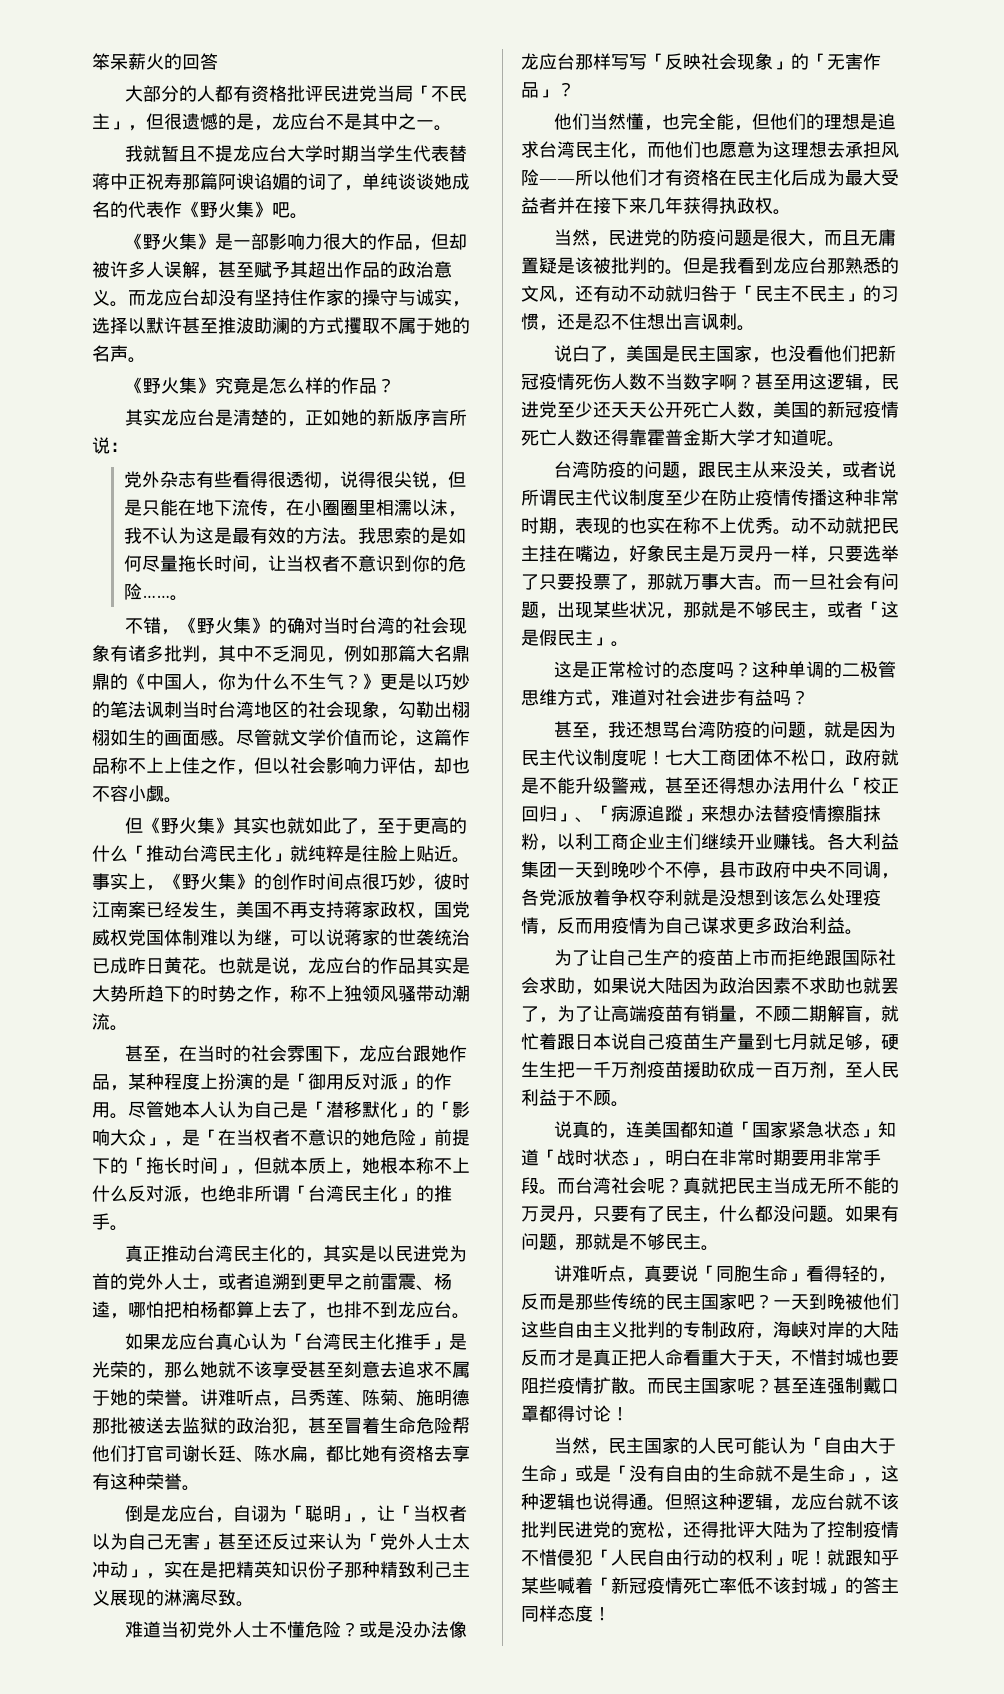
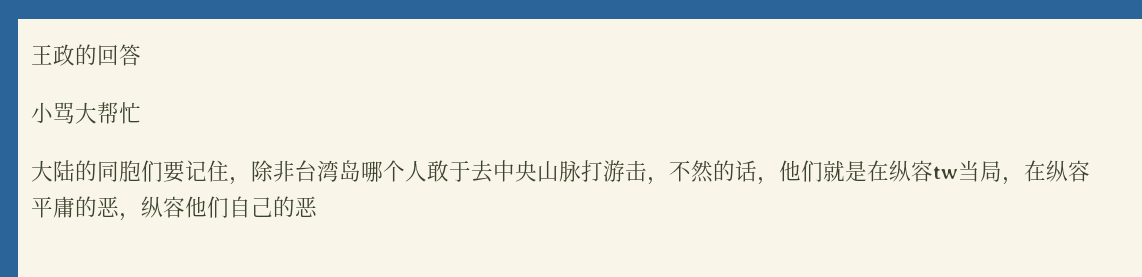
[92,53,164,70] 笨呆薪火 -> [31,44,75,66] 王政
[124,85,467,102] [92,113,452,131] [124,145,467,162] [92,173,470,191] [92,201,308,219] [124,233,467,251] [92,261,452,279] [92,289,470,307] [92,317,470,334] [92,345,146,363] [124,377,395,394] [124,409,467,427] [92,437,128,454] [123,471,466,489] [123,499,466,517] [123,527,466,545] [123,555,466,573] [123,583,188,601] [124,617,467,635] [92,645,470,663] [92,673,470,691] [92,701,470,719] [92,729,470,747] [92,757,470,775] [92,785,182,803] [124,817,467,835] [92,845,470,863] [92,873,470,891] [92,901,470,919] [92,929,470,947] [92,957,470,975] [92,985,470,1003] [92,1013,128,1031] [124,1045,467,1063] [92,1073,452,1091] [92,1101,470,1119] [92,1129,470,1147] [92,1157,470,1175] [92,1185,452,1203] [92,1213,128,1231] [124,1245,467,1263] [92,1273,452,1291] [92,1301,470,1319] [124,1333,467,1350] [92,1361,470,1379] [92,1389,470,1407] [92,1417,470,1435] [92,1445,470,1463] [92,1473,200,1491] [124,1505,467,1523] [92,1533,470,1550] [92,1561,470,1579] [92,1589,254,1607] [124,1621,467,1638] [521,53,881,70] [521,82,575,98] [553,113,896,131] [521,141,899,159] [521,169,899,186] [521,197,791,215] [553,229,896,247] [521,257,899,275] [521,285,899,303] [521,313,755,331] [553,345,896,363] [521,373,899,391] [521,401,899,419] [521,429,845,447] [553,461,896,479] [521,489,899,506] [521,517,899,535] [521,545,899,563] [521,573,899,591] [521,601,899,619] [521,629,629,647] [553,661,896,678] [521,689,809,707] [553,721,896,739] [521,749,899,767] [521,777,899,795] [521,805,881,823] [521,833,899,851] [521,861,899,879] [521,889,881,906] [521,917,863,935] [553,949,896,966] [521,977,899,995] [521,1005,899,1023] [521,1033,899,1051] [521,1061,899,1079] [521,1089,629,1107] [553,1121,896,1139] [521,1149,881,1167] [521,1177,899,1195] [521,1205,899,1223] [521,1233,719,1251] [553,1265,896,1283] [521,1293,899,1310] [521,1321,899,1339] [521,1349,899,1367] [521,1377,899,1395] [521,1405,629,1422] [553,1437,896,1455] [521,1465,899,1483] [521,1493,899,1511] [521,1521,899,1539] [521,1549,899,1566] [521,1577,899,1594] [521,1605,611,1622] 大部分的人都有资格批评民进党当局「不民主」，但很遗憾的是，龙应台不是其中之一。 // 我就暂且不提龙应台大学时期当学生代表替蒋中正祝寿那篇阿谀谄媚的词了，单纯谈谈她成名的代表作《野火集》吧。 // 《野火集》是一部影响力很大的作品，但却被许多人误解，甚至赋予其超出作品的政治意义。而龙应台却没有坚持住作家的操守与诚实，选择以默许甚至推波助澜的方式攫取不属于她的名声。 // 《野火集》究竟是怎么样的作品？ // 其实龙应台是清楚的，正如她的新版序言所说： // 党外杂志有些看得很透彻，说得很尖锐，但是只能在地下流传，在小圈圈里相濡以沫，我不认为这是最有效的方法。我思索的是如何尽量拖长时间，让当权者不意识到你的危险……。 // 不错，《野火集》的确对当时台湾的社会现象有诸多批判，其中不乏洞见，例如那篇大名鼎鼎的《中国人，你为什么不生气？》更是以巧妙的笔法讽刺当时台湾地区的社会现象，勾勒出栩栩如生的画面感。尽管就文学价值而论，这篇作品称不上上佳之作，但以社会影响力评估，却也不容小觑。 // 但《野火集》其实也就如此了，至于更高的什么「推动台湾民主化」就纯粹是往脸上贴近。事实上，《野火集》的创作时间点很巧妙，彼时江南案已经发生，美国不再支持蒋家政权，国党威权党国体制难以为继，可以说蒋家的世袭统治已成昨日黄花。也就是说，龙应台的作品其实是大势所趋下的时势之作，称不上独领风骚带动潮流。 // 甚至，在当时的社会雰围下，龙应台跟她作品，某种程度上扮演的是「御用反对派」的作用。尽管她本人认为自己是「潜移默化」的「影响大众」，是「在当权者不意识的她危险」前提下的「拖长时间」，但就本质上，她根本称不上什么反对派，也绝非所谓「台湾民主化」的推手。 // 真正推动台湾民主化的，其实是以民进党为首的党外人士，或者追溯到更早之前雷震、杨逵，哪怕把柏杨都算上去了，也排不到龙应台。 // 如果龙应台真心认为「台湾民主化推手」是光荣的，那么她就不该享受甚至刻意去追求不属于她的荣誉。讲难听点，吕秀莲、陈菊、施明德那批被送去监狱的政治犯，甚至冒着生命危险帮他们打官司谢长廷、陈水扁，都比她有资格去享有这种荣誉。 // 倒是龙应台，自诩为「聪明」，让「当权者以为自己无害」甚至还反过来认为「党外人士太冲动」，实在是把精英知识份子那种精致利己主义展现的淋漓尽致。 // 难道当初党外人士不懂危险？或是没办法像龙应台那样写写「反映社会现象」的「无害作品」？ // 他们当然懂，也完全能，但他们的理想是追求台湾民主化，而他们也愿意为这理想去承担风险——所以他们才有资格在民主化后成为最大受益者并在接下来几年获得执政权。 // 当然，民进党的防疫问题是很大，而且无庸置疑是该被批判的。但是我看到龙应台那熟悉的文风，还有动不动就归咎于「民主不民主」的习惯，还是忍不住想出言讽刺。 // 说白了，美国是民主国家，也没看他们把新冠疫情死伤人数不当数字啊？甚至用这逻辑，民进党至少还天天公开死亡人数，美国的新冠疫情死亡人数还得靠霍普金斯大学才知道呢。 // 台湾防疫的问题，跟民主从来没关，或者说所谓民主代议制度至少在防止疫情传播这种非常时期，表现的也实在称不上优秀。动不动就把民主挂在嘴边，好象民主是万灵丹一样，只要选举了只要投票了，那就万事大吉。而一旦社会有问题，出现某些状况，那就是不够民主，或者「这是假民主」。 // 这是正常检讨的态度吗？这种单调的二极管思维方式，难道对社会进步有益吗？ // 甚至，我还想骂台湾防疫的问题，就是因为民主代议制度呢！七大工商团体不松口，政府就是不能升级警戒，甚至还得想办法用什么「校正回归」、「病源追蹤」来想办法替疫情擦脂抹粉，以利工商企业主们继续开业赚钱。各大利益集团一天到晚吵个不停，县市政府中央不同调，各党派放着争权夺利就是没想到该怎么处理疫情，反而用疫情为自己谋求更多政治利益。 // 为了让自己生产的疫苗上市而拒绝跟国际社会求助，如果说大陆因为政治因素不求助也就罢了，为了让高端疫苗有销量，不顾二期解盲，就忙着跟日本说自己疫苗生产量到七月就足够，硬生生把一千万剂疫苗援助砍成一百万剂，至人民利益于不顾。 // 说真的，连美国都知道「国家紧急状态」知道「战时状态」，明白在非常时期要用非常手段。而台湾社会呢？真就把民主当成无所不能的万灵丹，只要有了民主，什么都没问题。如果有问题，那就是不够民主。 // 讲难听点，真要说「同胞生命」看得轻的，反而是那些传统的民主国家吧？一天到晚被他们这些自由主义批判的专制政府，海峡对岸的大陆反而才是真正把人命看重大于天，不惜封城也要阻拦疫情扩散。而民主国家呢？甚至连强制戴口罩都得讨论！ // 当然，民主国家的人民可能认为「自由大于生命」或是「没有自由的生命就不是生命」，这种逻辑也说得通。但照这种逻辑，龙应台就不该批判民进党的宽松，还得批评大陆为了控制疫情不惜侵犯「人民自由行动的权利」呢！就跟知乎某些喊着「新冠疫情死亡率低不该封城」的答主同样态度！ -> [31,102,141,124] [31,160,1090,185] [31,196,317,221] 小骂大帮忙 // 大陆的同胞们要记住，除非台湾岛哪个人敢于去中央山脉打游击，不然的话，他们就是在纵容tw当局，在纵容平庸的恶，纵容他们自己的恶

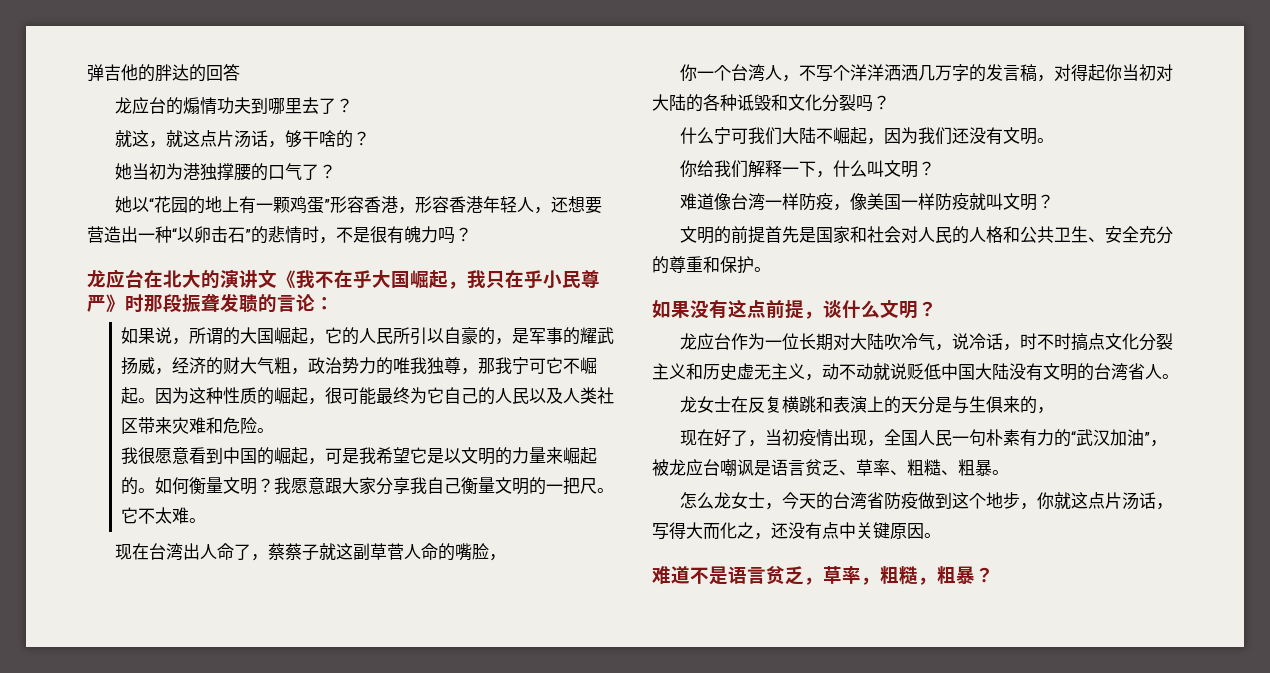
[31,44,75,66] 王政 -> [87,64,189,82] 弹吉他的胖达
[31,102,141,124] [31,160,1090,185] [31,196,317,221] 小骂大帮忙 // 大陆的同胞们要记住，除非台湾岛哪个人敢于去中央山脉打游击，不然的话，他们就是在纵容tw当局，在纵容平庸的恶，纵容他们自己的恶 -> [114,97,353,115] [114,130,370,148] [114,163,336,181] [114,196,602,214] [87,226,472,244] [87,269,600,289] [87,293,334,313] [120,327,614,345] [120,357,597,375] [120,387,614,405] [120,417,274,434] [120,447,597,465] [120,477,614,495] [120,507,206,524] [114,543,506,561] [679,64,1173,82] [652,94,890,112] [679,127,1054,145] [679,160,935,178] [679,193,1054,211] [679,226,1173,244] [652,256,771,274] [652,299,937,319] [679,333,1173,351] [652,363,1179,381] [679,396,1054,414] [679,429,1167,447] [652,459,1009,477] [679,492,1173,510] [652,522,941,540] [652,565,994,585] 龙应台的煽情功夫到哪里去了？ // 就这，就这点片汤话，够干啥的？ // 她当初为港独撑腰的口气了？ // 她以“花园的地上有一颗鸡蛋”形容香港，形容香港年轻人，还想要营造出一种“以卵击石”的悲情时，不是很有魄力吗？ // 龙应台在北大的演讲文《我不在乎大国崛起，我只在乎小民尊严》时那段振聋发聩的言论： // 如果说，所谓的大国崛起，它的人民所引以自豪的，是军事的耀武扬威，经济的财大气粗，政治势力的唯我独尊，那我宁可它不崛起。因为这种性质的崛起，很可能最终为它自己的人民以及人类社区带来灾难和危险。 // 我很愿意看到中国的崛起，可是我希望它是以文明的力量来崛起的。如何衡量文明？我愿意跟大家分享我自己衡量文明的一把尺。它不太难。 // 现在台湾出人命了，蔡蔡子就这副草菅人命的嘴脸， // 你一个台湾人，不写个洋洋洒洒几万字的发言稿，对得起你当初对大陆的各种诋毁和文化分裂吗？ // 什么宁可我们大陆不崛起，因为我们还没有文明。 // 你给我们解释一下，什么叫文明？ // 难道像台湾一样防疫，像美国一样防疫就叫文明？ // 文明的前提首先是国家和社会对人民的人格和公共卫生、安全充分的尊重和保护。 // 如果没有这点前提，谈什么文明？ // 龙应台作为一位长期对大陆吹冷气，说冷话，时不时搞点文化分裂主义和历史虚无主义，动不动就说贬低中国大陆没有文明的台湾省人。 // 龙女士在反复横跳和表演上的天分是与生俱来的， // 现在好了，当初疫情出现，全国人民一句朴素有力的“武汉加油”，被龙应台嘲讽是语言贫乏、草率、粗糙、粗暴。 // 怎么龙女士，今天的台湾省防疫做到这个地步，你就这点片汤话，写得大而化之，还没有点中关键原因。 // 难道不是语言贫乏，草率，粗糙，粗暴？

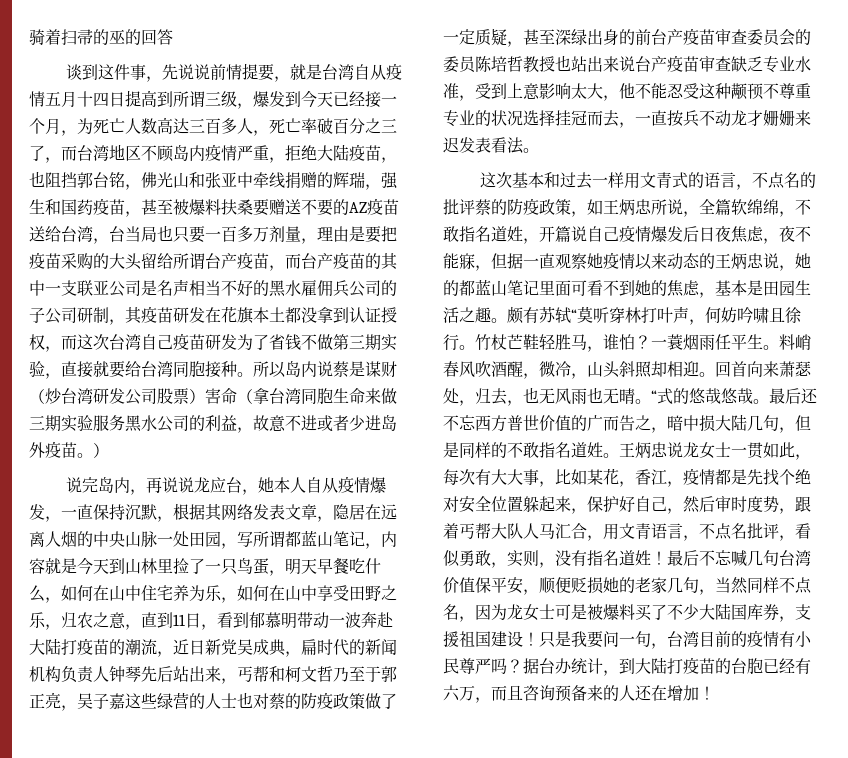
[87,64,189,82] 弹吉他的胖达 -> [29,29,125,45] 骑着扫帚的巫
[114,97,353,115] [114,130,370,148] [114,163,336,181] [114,196,602,214] [87,226,472,244] [87,269,600,289] [87,293,334,313] [120,327,614,345] [120,357,597,375] [120,387,614,405] [120,417,274,434] [120,447,597,465] [120,477,614,495] [120,507,206,524] [114,543,506,561] [679,64,1173,82] [652,94,890,112] [679,127,1054,145] [679,160,935,178] [679,193,1054,211] [679,226,1173,244] [652,256,771,274] [652,299,937,319] [679,333,1173,351] [652,363,1179,381] [679,396,1054,414] [679,429,1167,447] [652,459,1009,477] [679,492,1173,510] [652,522,941,540] [652,565,994,585] 龙应台的煽情功夫到哪里去了？ // 就这，就这点片汤话，够干啥的？ // 她当初为港独撑腰的口气了？ // 她以“花园的地上有一颗鸡蛋”形容香港，形容香港年轻人，还想要营造出一种“以卵击石”的悲情时，不是很有魄力吗？ // 龙应台在北大的演讲文《我不在乎大国崛起，我只在乎小民尊严》时那段振聋发聩的言论： // 如果说，所谓的大国崛起，它的人民所引以自豪的，是军事的耀武扬威，经济的财大气粗，政治势力的唯我独尊，那我宁可它不崛起。因为这种性质的崛起，很可能最终为它自己的人民以及人类社区带来灾难和危险。 // 我很愿意看到中国的崛起，可是我希望它是以文明的力量来崛起的。如何衡量文明？我愿意跟大家分享我自己衡量文明的一把尺。它不太难。 // 现在台湾出人命了，蔡蔡子就这副草菅人命的嘴脸， // 你一个台湾人，不写个洋洋洒洒几万字的发言稿，对得起你当初对大陆的各种诋毁和文化分裂吗？ // 什么宁可我们大陆不崛起，因为我们还没有文明。 // 你给我们解释一下，什么叫文明？ // 难道像台湾一样防疫，像美国一样防疫就叫文明？ // 文明的前提首先是国家和社会对人民的人格和公共卫生、安全充分的尊重和保护。 // 如果没有这点前提，谈什么文明？ // 龙应台作为一位长期对大陆吹冷气，说冷话，时不时搞点文化分裂主义和历史虚无主义，动不动就说贬低中国大陆没有文明的台湾省人。 // 龙女士在反复横跳和表演上的天分是与生俱来的， // 现在好了，当初疫情出现，全国人民一句朴素有力的“武汉加油”，被龙应台嘲讽是语言贫乏、草率、粗糙、粗暴。 // 怎么龙女士，今天的台湾省防疫做到这个地步，你就这点片汤话，写得大而化之，还没有点中关键原因。 // 难道不是语言贫乏，草率，粗糙，粗暴？ -> [65,63,402,82] [29,90,397,109] [29,117,397,136] [29,144,397,163] [29,171,398,190] [29,198,399,217] [29,225,397,244] [29,252,398,271] [29,279,397,297] [29,306,397,325] [29,333,397,352] [29,361,397,379] [29,388,397,405] [29,415,397,433] [29,441,109,458] [65,476,386,495] [29,503,397,522] [29,530,397,549] [29,557,381,576] [29,585,397,603] [29,612,393,630] [29,638,397,657] [29,666,397,684] [29,692,397,711] [443,28,811,47] [443,55,811,73] [443,83,811,101] [443,110,811,128] [443,137,539,154] [479,172,816,190] [443,198,811,217] [443,225,811,244] [443,252,811,271] [443,279,811,298] [443,306,801,325] [443,334,812,352] [443,361,812,379] [443,387,818,406] [443,414,811,433] [443,442,811,460] [443,468,811,487] [443,495,811,514] [443,523,811,541] [443,550,811,568] [443,577,812,595] [443,603,811,622] [443,630,812,649] [443,657,811,676] [443,685,715,703] 谈到这件事，先说说前情提要，就是台湾自从疫情五月十四日提高到所谓三级，爆发到今天已经接一个月，为死亡人数高达三百多人，死亡率破百分之三了，而台湾地区不顾岛内疫情严重，拒绝大陆疫苗，也阻挡郭台铭，佛光山和张亚中牵线捐赠的辉瑞，强生和国药疫苗，甚至被爆料扶桑要赠送不要的AZ疫苗送给台湾，台当局也只要一百多万剂量，理由是要把疫苗采购的大头留给所谓台产疫苗，而台产疫苗的其中一支联亚公司是名声相当不好的黑水雇佣兵公司的子公司研制，其疫苗研发在花旗本土都没拿到认证授权，而这次台湾自己疫苗研发为了省钱不做第三期实验，直接就要给台湾同胞接种。所以岛内说蔡是谋财（炒台湾研发公司股票）害命（拿台湾同胞生命来做三期实验服务黑水公司的利益，故意不进或者少进岛外疫苗。） // 说完岛内，再说说龙应台，她本人自从疫情爆发，一直保持沉默，根据其网络发表文章，隐居在远离人烟的中央山脉一处田园，写所谓都蓝山笔记，内容就是今天到山林里捡了一只鸟蛋，明天早餐吃什么，如何在山中住宅养为乐，如何在山中享受田野之乐，归农之意，直到11日，看到郁慕明带动一波奔赴大陆打疫苗的潮流，近日新党吴成典，扁时代的新闻机构负责人钟琴先后站出来，丐帮和柯文哲乃至于郭正亮，吴子嘉这些绿营的人士也对蔡的防疫政策做了一定质疑，甚至深绿出身的前台产疫苗审查委员会的委员陈培哲教授也站出来说台产疫苗审查缺乏专业水准，受到上意影响太大，他不能忍受这种颟顸不尊重专业的状况选择挂冠而去，一直按兵不动龙才姗姗来迟发表看法。 // 这次基本和过去一样用文青式的语言，不点名的批评蔡的防疫政策，如王炳忠所说，全篇软绵绵，不敢指名道姓，开篇说自己疫情爆发后日夜焦虑，夜不能寐，但据一直观察她疫情以来动态的王炳忠说，她的都蓝山笔记里面可看不到她的焦虑，基本是田园生活之趣。颇有苏轼“莫听穿林打叶声，何妨吟啸且徐行。竹杖芒鞋轻胜马，谁怕？一蓑烟雨任平生。料峭春风吹酒醒，微冷，山头斜照却相迎。回首向来萧瑟处，归去，也无风雨也无晴。“式的悠哉悠哉。最后还不忘西方普世价值的广而告之，暗中损大陆几句，但是同样的不敢指名道姓。王炳忠说龙女士一贯如此，每次有大大事，比如某花，香江，疫情都是先找个绝对安全位置躲起来，保护好自己，然后审时度势，跟着丐帮大队人马汇合，用文青语言，不点名批评，看似勇敢，实则，没有指名道姓！最后不忘喊几句台湾价值保平安，顺便贬损她的老家几句，当然同样不点名，因为龙女士可是被爆料买了不少大陆国库券，支援祖国建设！只是我要问一句，台湾目前的疫情有小民尊严吗？据台办统计，到大陆打疫苗的台胞已经有六万，而且咨询预备来的人还在增加！

